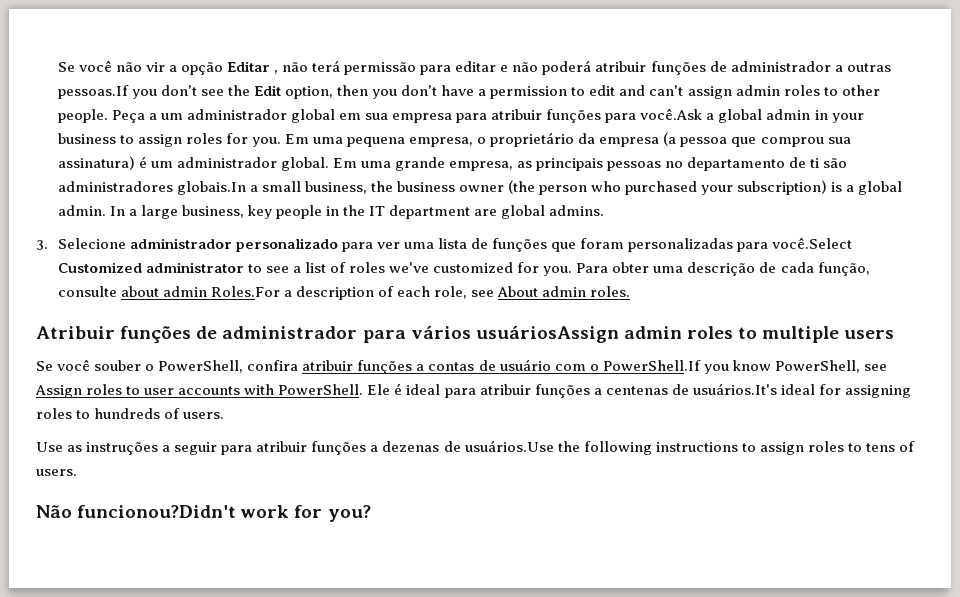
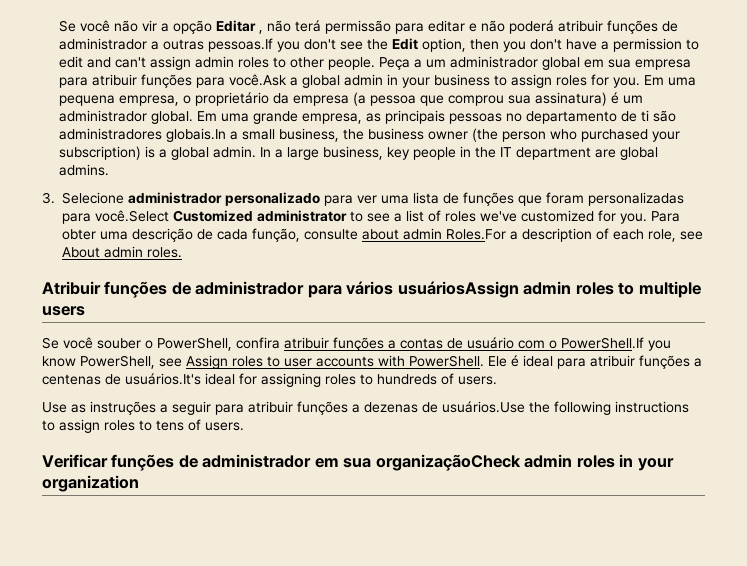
[36,505,371,522] Não funcionou?Didn't work for you? -> [42,454,674,471] [42,475,139,492] Verificar funções de administrador em sua organizaçãoCheck admin roles in your organization

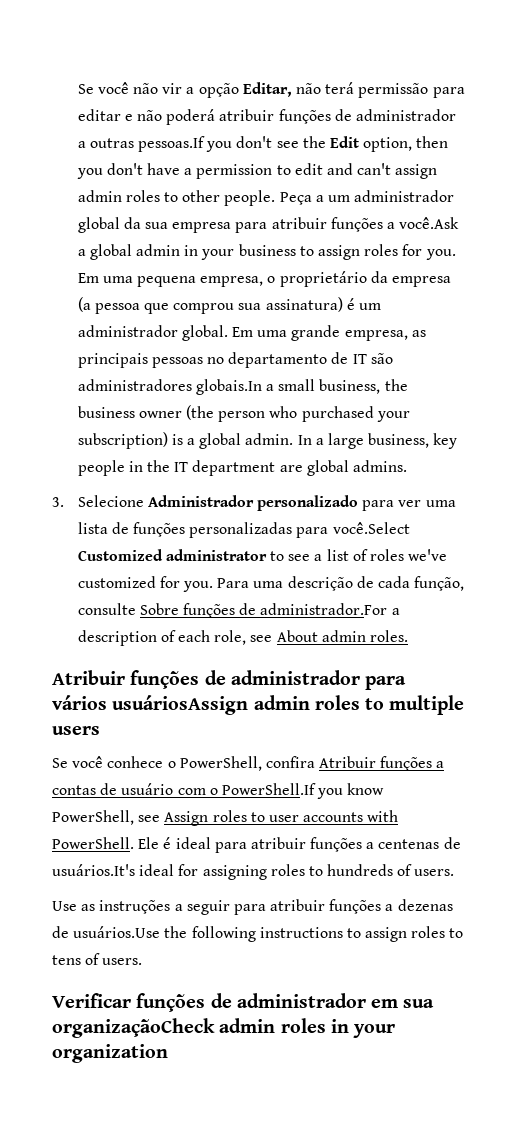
[216,20,264,34] Editar , -> [242,82,292,97] Editar,
[584,59,605,68] em -> [123,217,141,229] da
[196,77,226,88] para -> [386,222,395,229] a
[641,110,650,122] ti -> [352,354,367,364] IT
[128,192,222,204] administrador -> [147,495,254,507] Administrador
[518,192,584,206] que foram -> (186, 529) none
[62,229,96,240] obter -> (250, 583) none
[362,228,506,240] about admin Roles.For -> [139,603,388,618] Sobre funções de administrador.For
[97,338,141,349] souber -> [107,756,164,768] conhece
[284,337,329,349] atribuir -> [319,756,377,768] Atribuir

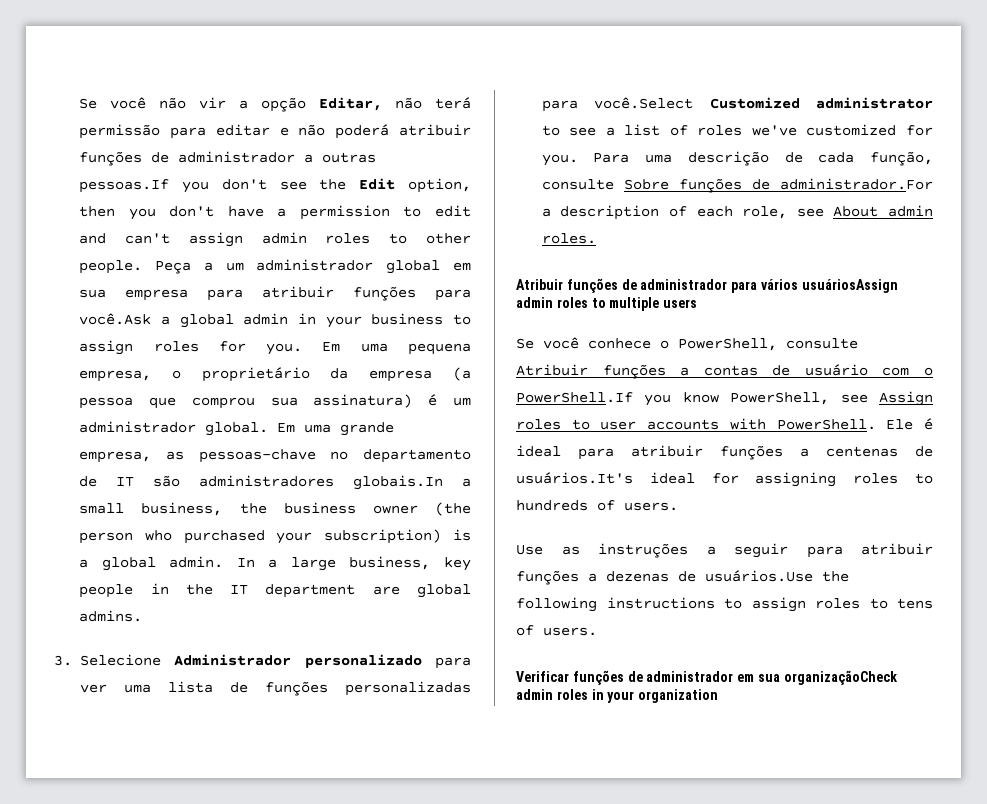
[123,217,141,229] da -> [453,262,471,271] em
[386,222,395,229] a -> [435,289,471,301] para
[77,353,203,368] principais pessoas -> [198,449,316,463] pessoas-chave
[265,756,315,768] confira -> [786,338,858,349] consulte

